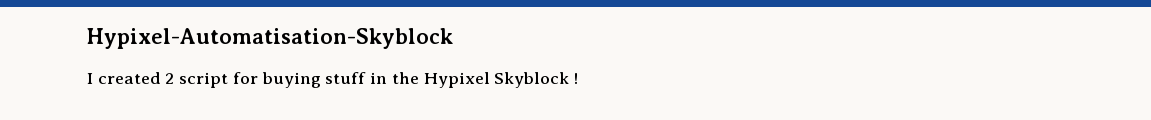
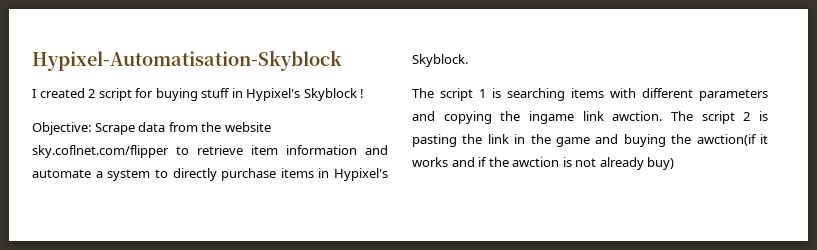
[391,72,490,88] the Hypixel -> [246,88,301,101] Hypixel's
(578, 78) none -> [32,122,271,135] [32,145,388,158] [32,168,388,181] [412,54,468,67] [412,88,768,101] [412,111,768,124] [412,134,768,147] [412,157,675,170] // Objective: Scrape data from the website sky.coflnet.com/flipper to retrieve item information and automate a system to directly purchase items in Hypixel's Skyblock. // The script 1 is searching items with different parameters and copying the ingame link awction. The script 2 is pasting the link in the game and buying the awction(if it works and if the awction is not already buy)

